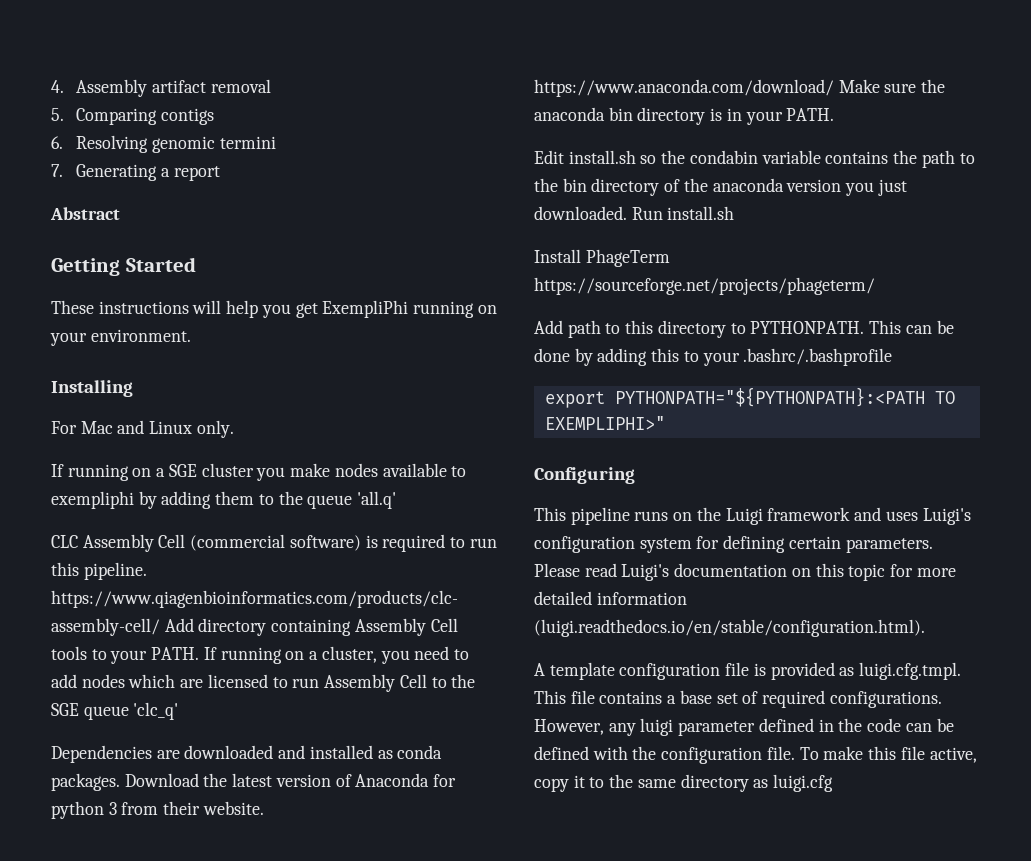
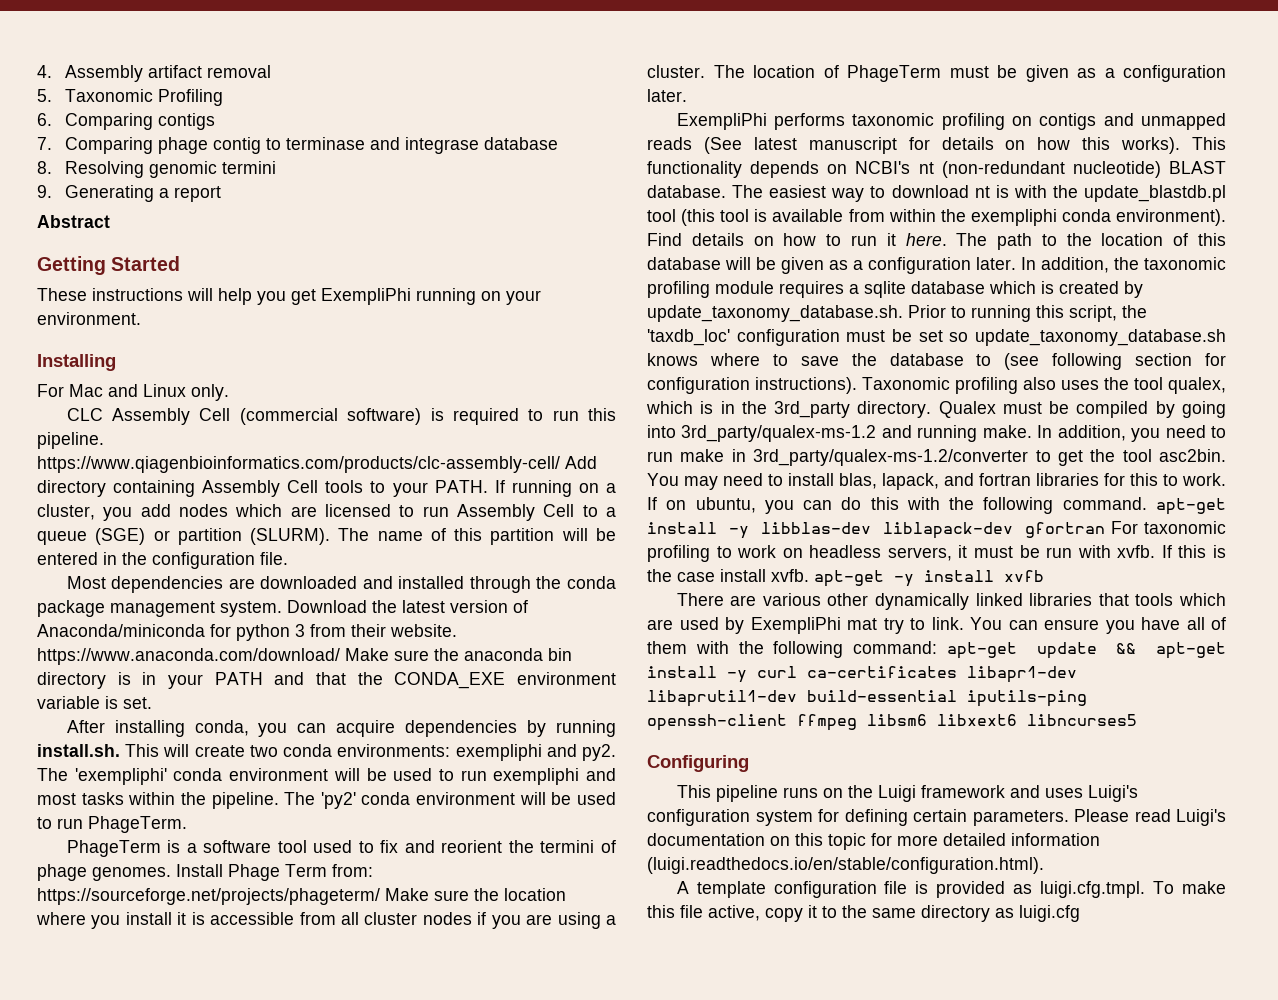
(64, 114) none -> [65,89,224,106] [37,113,52,126] Taxonomic Profiling // 6.
[51,136,63,149] 6. -> [37,137,559,154] [37,161,52,174] 7. Comparing phage contig to terminase and integrase database // 8.
[51,164,63,177] 7. -> [37,185,52,198] 9.
[51,463,467,481] [51,491,397,509] // If running on a SGE cluster you make nodes available to exempliphi by adding them to the queue 'all.q' -> (229, 392) none
[414,646,469,660] need to -> (133, 514) none
[451,674,476,688] [51,702,179,720] [51,745,443,763] [51,773,120,791] the SGE queue 'clc_q' // Dependencies are downloaded and installed as conda packages. -> [606,507,616,517] [37,528,616,545] [37,552,288,569] [66,576,617,593] [37,600,282,617] a queue (SGE) or partition (SLURM). The name of this partition will be entered in the configuration file. // Most dependencies are downloaded and installed through the conda package management system.
[355,773,430,787] Anaconda -> [37,624,205,637] Anaconda/miniconda
[786,108,835,121] [534,150,975,168] [534,178,907,196] [534,206,735,220] [534,249,670,267] [534,277,875,295] [534,320,954,338] [534,348,893,366] [544,387,955,408] [544,416,665,430] PATH. // Edit install.sh so the condabin variable contains the path to the bin directory of the anaconda version you just downloaded. Run install.sh // Install PhageTerm https://sourceforge.net/projects/phageterm/ // Add path to this directory to PYTHONPATH. This can be done by adding this to your .bashrc/.bashprofile // export PYTHONPATH="${PYTHONPATH}:<PATH TO EXEMPLIPHI>" -> [214,672,616,689] [37,696,152,709] [66,720,617,737] [37,744,616,761] [37,768,616,785] [37,792,616,809] [37,816,187,833] [66,840,617,857] [37,864,373,881] [37,888,566,905] [36,912,617,929] [647,65,1226,82] [647,89,687,102] [676,113,1226,130] [647,137,1226,154] [647,161,1226,178] [647,185,1226,202] [647,209,1226,226] [647,233,1226,250] [647,257,1226,274] [647,281,1143,298] [647,305,1147,322] [647,329,1226,346] [647,353,1226,370] [647,377,1226,394] [646,401,1226,418] [647,425,1226,442] [647,449,1226,466] [647,473,1226,490] [647,497,1226,515] [647,521,1226,539] [647,545,1226,562] [647,569,1044,587] [676,593,1226,610] [647,617,1226,634] [647,641,1226,659] [647,666,1077,683] [647,690,1087,707] [647,714,1137,731] PATH and that the CONDA_EXE environment variable is set. // After installing conda, you can acquire dependencies by running install.sh. This will create two conda environments: exempliphi and py2. The 'exempliphi' conda environment will be used to run exempliphi and most tasks within the pipeline. The 'py2' conda environment will be used to run PhageTerm. // PhageTerm is a software tool used to fix and reorient the termini of phage genomes. Install Phage Term from: https://sourceforge.net/projects/phageterm/ Make sure the location where you install it is accessible from all cluster nodes if you are using a cluster. The location of PhageTerm must be given as a configuration later. // ExempliPhi performs taxonomic profiling on contigs and unmapped reads (See latest manuscript for details on how this works). This functionality depends on NCBI's nt (non-redundant nucleotide) BLAST database. The easiest way to download nt is with the update_blastdb.pl tool (this tool is available from within the exempliphi conda environment). Find details on how to run it here. The path to the location of this database will be given as a configuration later. In addition, the taxonomic profiling module requires a sqlite database which is created by update_taxonomy_database.sh. Prior to running this script, the 'taxdb_loc' configuration must be set so update_taxonomy_database.sh knows where to save the database to (see following section for configuration instructions). Taxonomic profiling also uses the tool qualex, which is in the 3rd_party directory. Qualex must be compiled by going into 3rd_party/qualex-ms-1.2 and running make. In addition, you need to run make in 3rd_party/qualex-ms-1.2/converter to get the tool asc2bin. You may need to install blas, lapack, and fortran libraries for this to work. If on ubuntu, you can do this with the following command. apt-get install -y libblas-dev liblapack-dev gfortran For taxonomic profiling to work on headless servers, it must be run with xvfb. If this is the case install xvfb. apt-get -y install xvfb // There are various other dynamically linked libraries that tools which are used by ExempliPhi mat try to link. You can ensure you have all of them with the following command: apt-get update && apt-get install -y curl ca-certificates libapr1-dev libaprutil1-dev build-essential iputils-ping openssh-client ffmpeg libsm6 libxext6 libncurses5
[534,690,942,708] [534,718,954,736] [534,746,795,764] This file contains a base set of required configurations. However, any luigi parameter defined in the code can be defined with the configuration file. -> (1146, 889) none

